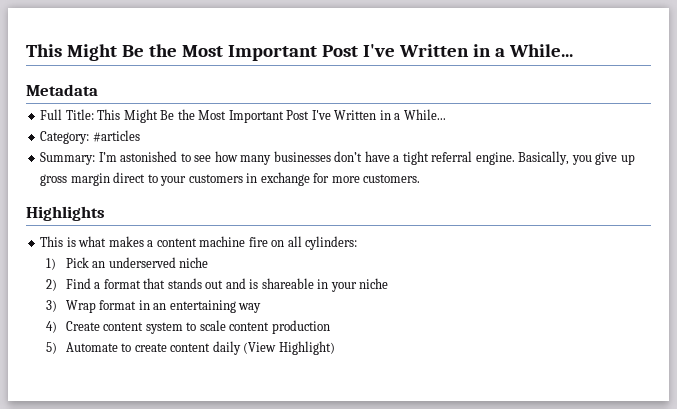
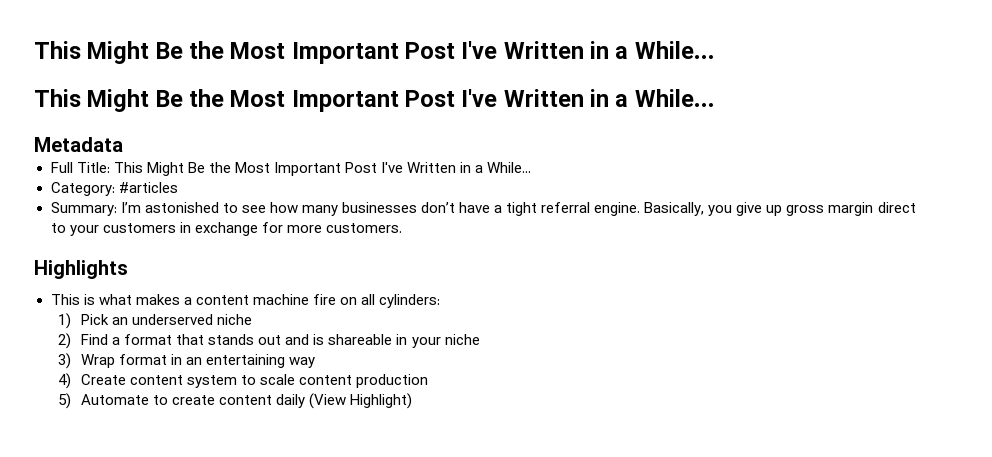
(573, 50) none -> [34,89,715,112] // This Might Be the Most Important Post I've Written in a While...

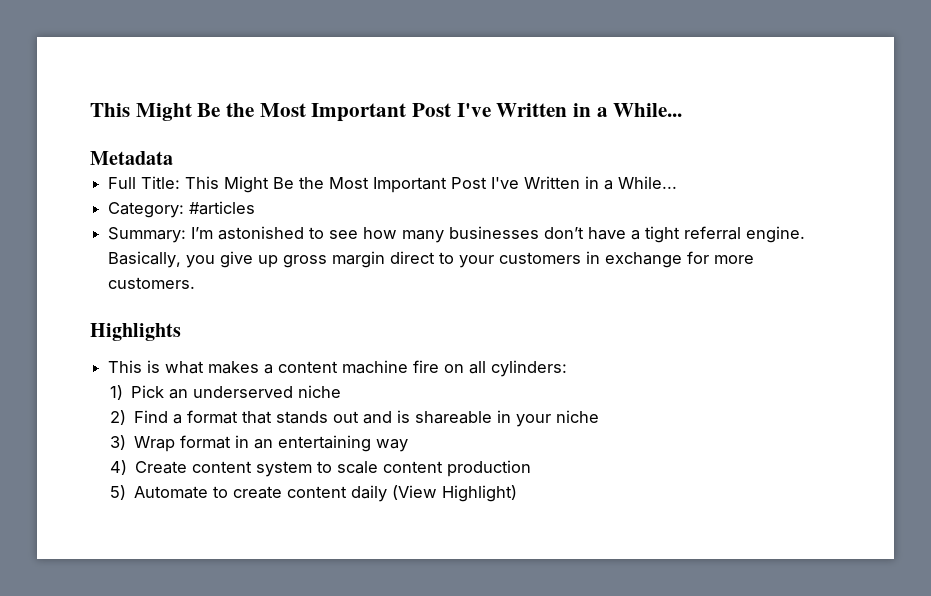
[34,89,715,112] // This Might Be the Most Important Post I've Written in a While... -> (683, 110) none

